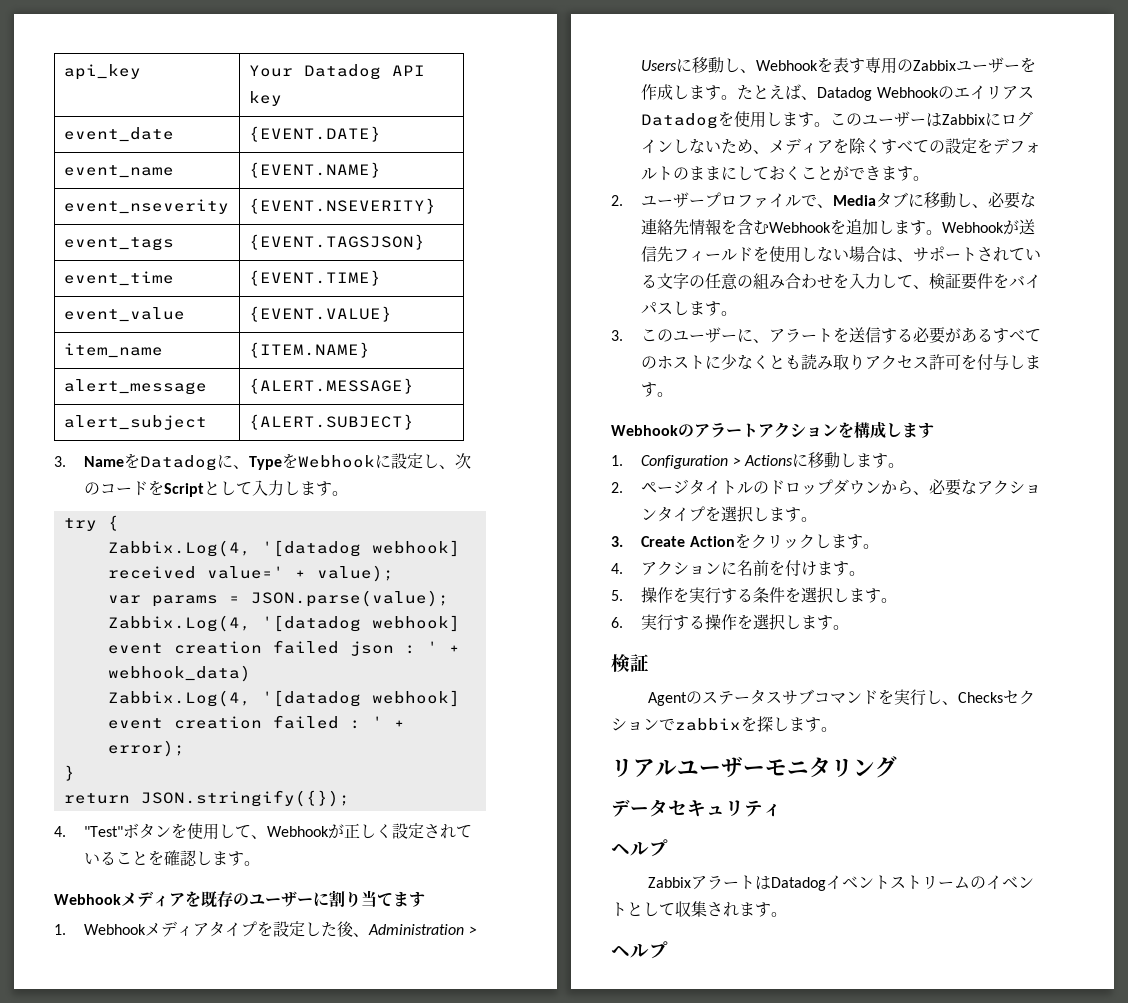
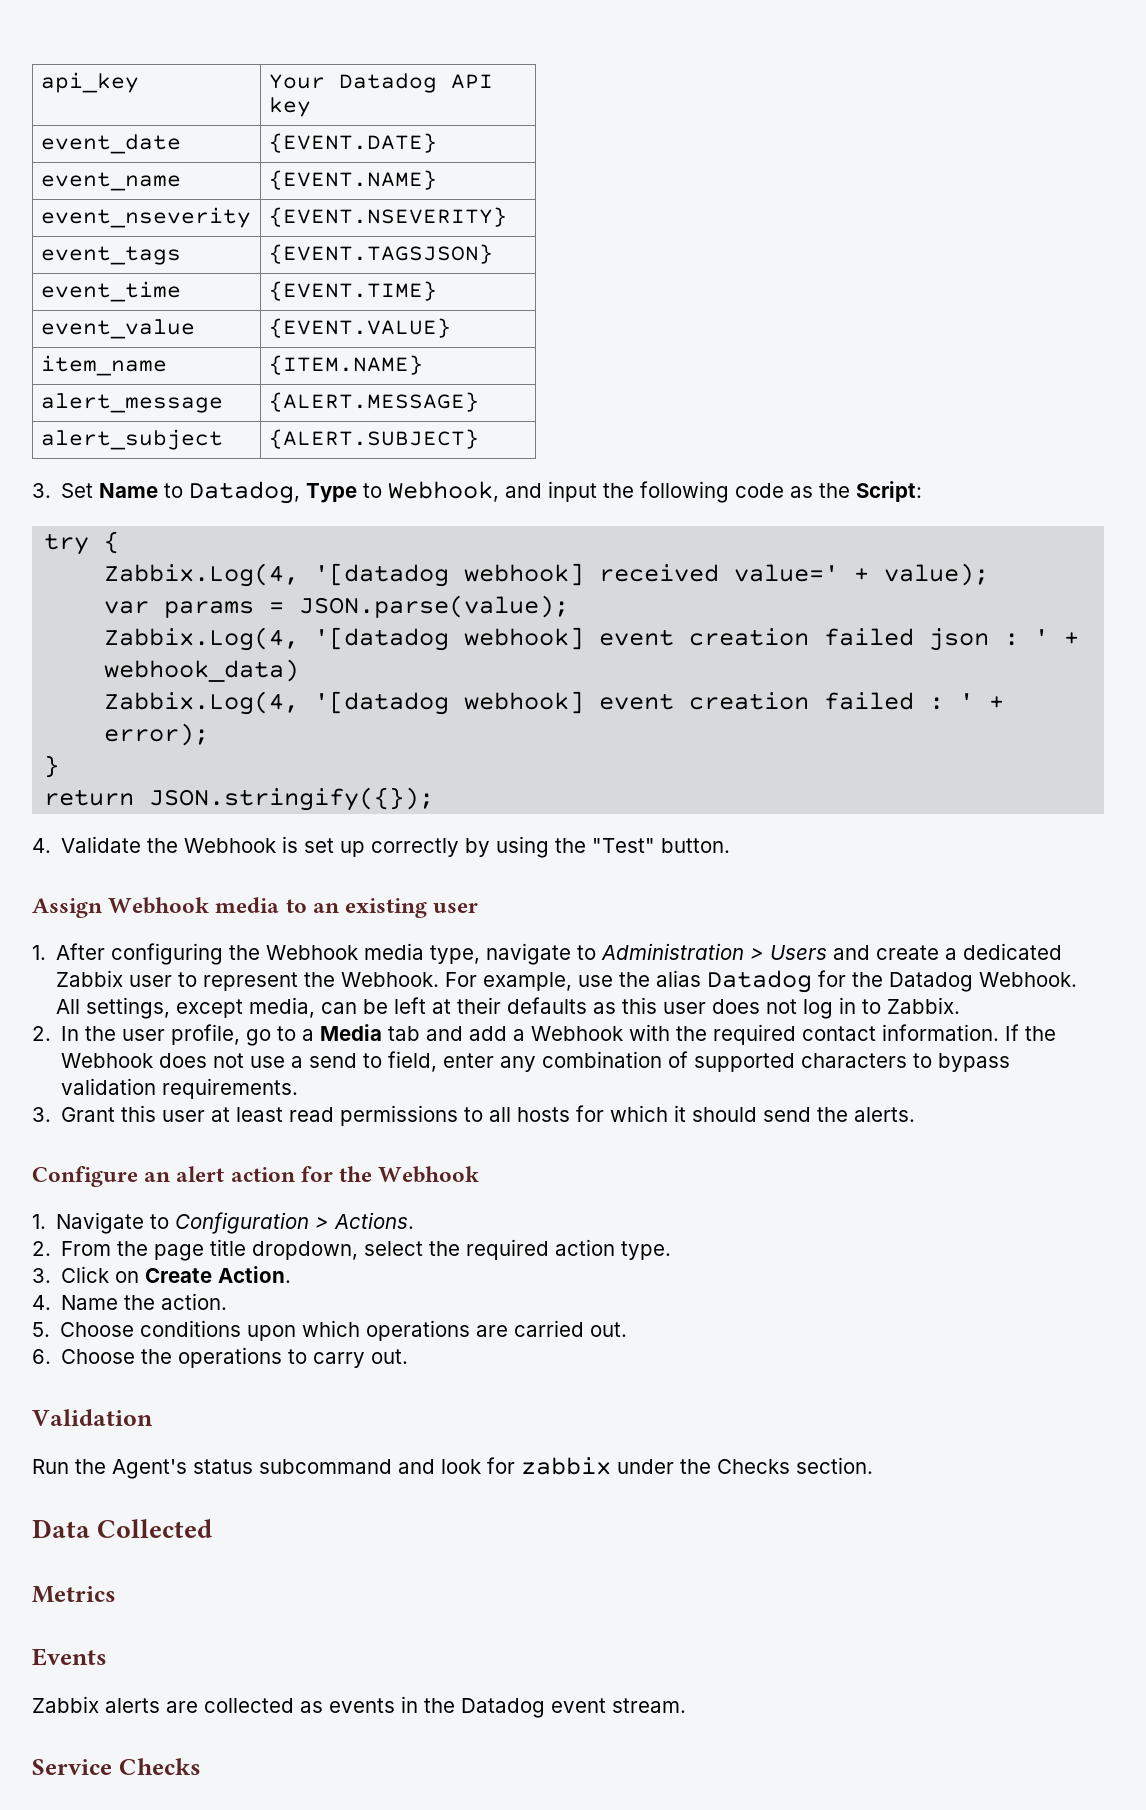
[84,453,472,471] [84,480,349,497] NameをDatadogに、TypeをWebhookに設定し、次のコードをScriptとして入力します。 -> [61,481,923,504] Set Name to Datadog, Type to Webhook, and input the following code as the Script:
[84,823,473,840] [84,850,261,866] [54,890,425,908] [54,921,477,937] [641,57,1037,74] [641,84,1034,101] [641,111,1034,129] [641,138,1042,154] [641,166,930,181] [611,192,1037,209] [641,218,1036,235] [641,246,1042,263] [641,273,1042,290] [641,301,738,316] [611,327,1042,344] [641,354,1042,371] [641,382,674,397] [611,421,934,439] [611,452,905,469] [611,479,1042,496] [641,506,818,522] [611,533,879,549] [611,560,866,577] [611,587,898,604] [611,614,850,631] [611,654,649,672] [647,689,1035,706] [611,716,837,732] [611,756,897,778] [611,799,782,817] [611,839,668,857] [647,875,1034,891] [611,901,787,917] [611,941,668,959] "Test"ボタンを使用して、Webhookが正しく設定されていることを確認します。 // Webhookメディアを既存のユーザーに割り当てます // 1. Webhookメディアタイプを設定した後、Administration > Usersに移動し、Webhookを表す専用のZabbixユーザーを作成します。たとえば、Datadog WebhookのエイリアスDatadogを使用します。このユーザーはZabbixにログインしないため、メディアを除くすべての設定をデフォルトのままにしておくことができます。 // 2.ユーザープロファイルで、Mediaタブに移動し、必要な連絡先情報を含むWebhookを追加します。Webhookが送信先フィールドを使用しない場合は、サポートされている文字の任意の組み合わせを入力して、検証要件をバイパスします。 // 3.このユーザーに、アラートを送信する必要があるすべてのホストに少なくとも読み取りアクセス許可を付与します。 // Webhookのアラートアクションを構成します // 1. Configuration > Actionsに移動します。 // 2.ページタイトルのドロップダウンから、必要なアクションタイプを選択します。 // 3. Create Actionをクリックします。 // 4.アクションに名前を付けます。 // 5.操作を実行する条件を選択します。 // 6.実行する操作を選択します。 // 検証 // Agentのステータスサブコマンドを実行し、Checksセクションでzabbixを探します。 // リアルユーザーモニタリング // データセキュリティ // ヘルプ // ZabbixアラートはDatadogイベントストリームのイベントとして収集されます。 // ヘルプ -> [61,836,731,858] [32,897,479,918] [32,943,1063,965] [56,970,1078,993] [56,997,961,1019] [32,1024,1057,1046] [61,1051,1011,1072] [61,1078,299,1099] [32,1105,916,1126] [32,1166,480,1187] [32,1212,415,1234] [32,1239,672,1261] [32,1266,292,1283] [32,1293,228,1310] [32,1320,628,1341] [32,1347,409,1368] [32,1409,153,1426] [32,1457,873,1479] [32,1519,213,1538] [32,1586,116,1603] [32,1648,107,1666] [32,1696,686,1718] [32,1758,201,1775] Validate the Webhook is set up correctly by using the "Test" button. // Assign Webhook media to an existing user // 1. After configuring the Webhook media type, navigate to Administration > Users and create a dedicated Zabbix user to represent the Webhook. For example, use the alias Datadog for the Datadog Webhook. All settings, except media, can be left at their defaults as this user does not log in to Zabbix. // 2. In the user profile, go to a Media tab and add a Webhook with the required contact information. If the Webhook does not use a send to field, enter any combination of supported characters to bypass validation requirements. // 3. Grant this user at least read permissions to all hosts for which it should send the alerts. // Configure an alert action for the Webhook // 1. Navigate to Configuration > Actions. // 2. From the page title dropdown, select the required action type. // 3. Click on Create Action. // 4. Name the action. // 5. Choose conditions upon which operations are carried out. // 6. Choose the operations to carry out. // Validation // Run the Agent's status subcommand and look for zabbix under the Checks section. // Data Collected // Metrics // Events // Zabbix alerts are collected as events in the Datadog event stream. // Service Checks

